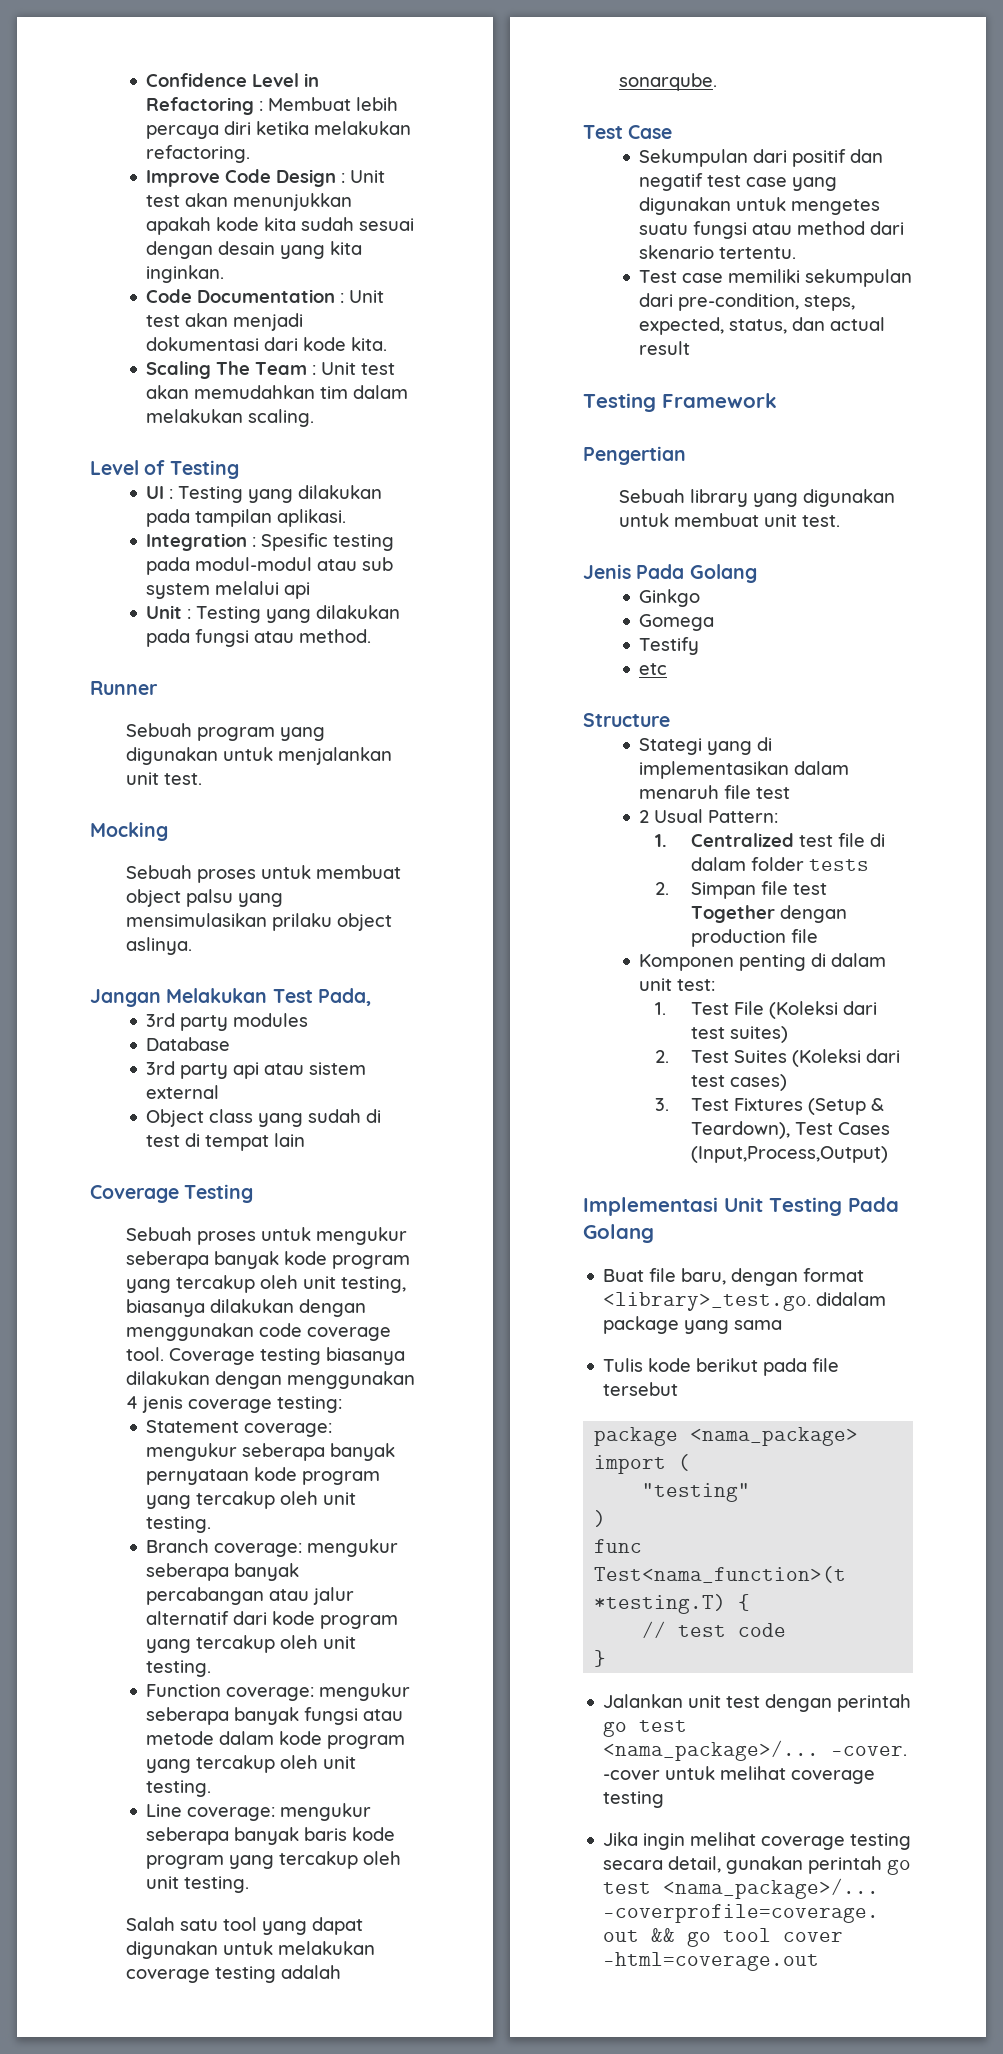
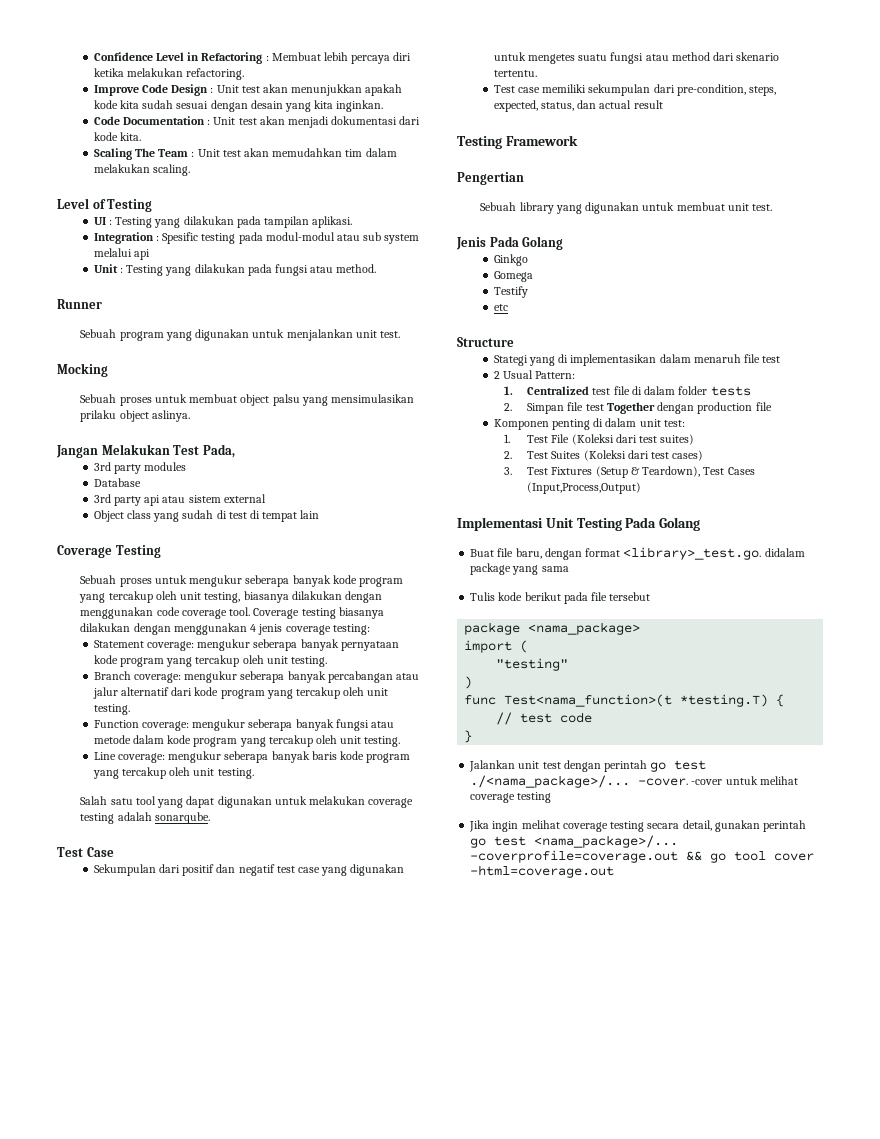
[603,1740,820,1761] <nama_package>/... -> [470,775,631,788] ./<nama_package>/...

